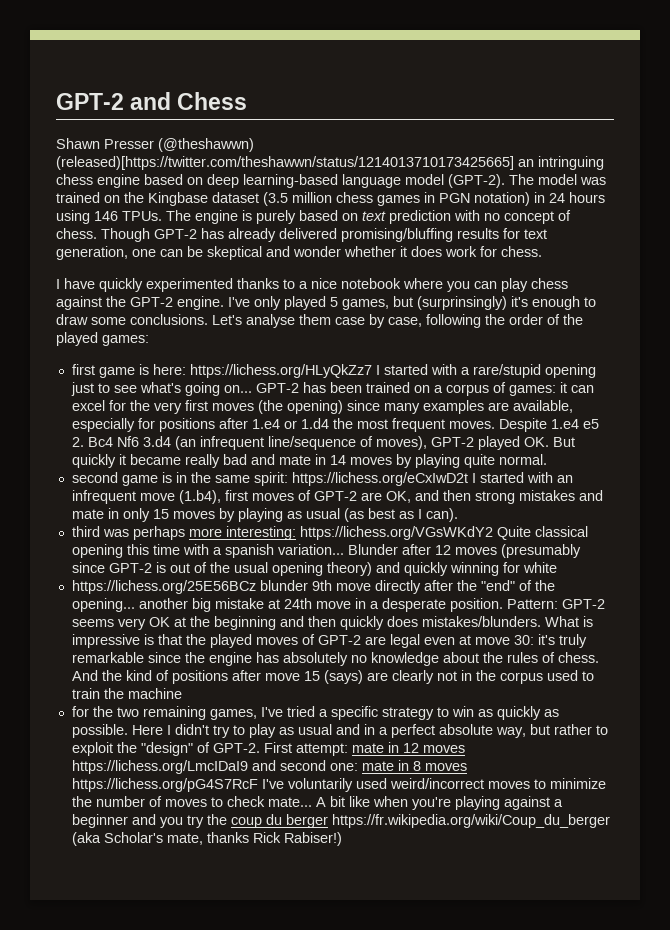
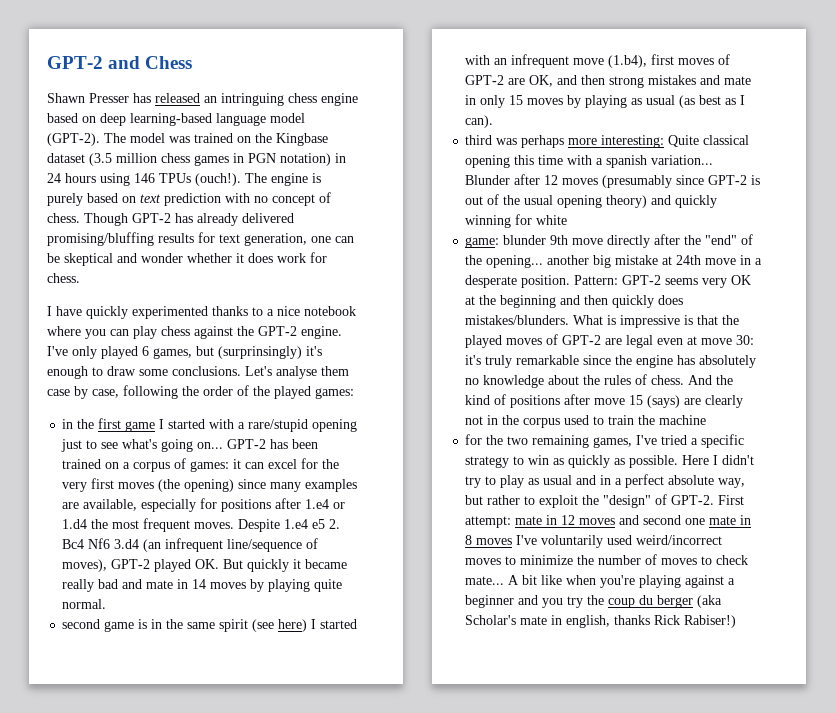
[158,138,254,152] [56,156,514,170] (@theshawwn) (released)[https://twitter.com/theshawwn/status/1214013710173425665] -> [133,93,200,103] has released
[122,211,162,221] TPUs. -> [159,173,241,186] TPUs (ouch!).
[330,297,338,307] 5 -> [142,346,149,356] 6
[71,364,372,378] first game is here: https://lichess.org/HLyQkZz7 -> [62,418,156,432] in the first game
[253,472,468,486] spirit: https://lichess.org/eCxIwD2t -> [219,619,308,632] spirit (see here)
[299,526,493,540] https://lichess.org/VGsWKdY2 -> (665, 141) none
[71,580,256,594] https://lichess.org/25E56BCz -> [465,237,500,248] game:
[71,760,248,774] https://lichess.org/LmcIDaI9 -> (616, 521) none
[329,763,358,771] one: -> [685,518,706,525] one
[71,778,258,792] https://lichess.org/pG4S7RcF -> (513, 541) none
[331,814,610,828] https://fr.wikipedia.org/wiki/Coup_du_berger -> (694, 601) none
[166,833,203,845] mate, -> [520,615,611,628] mate in english,

